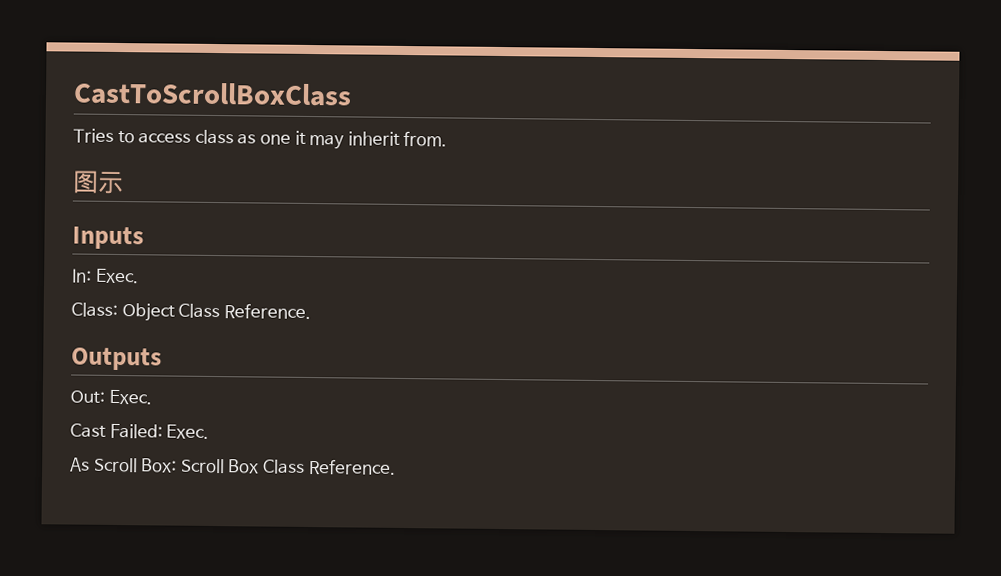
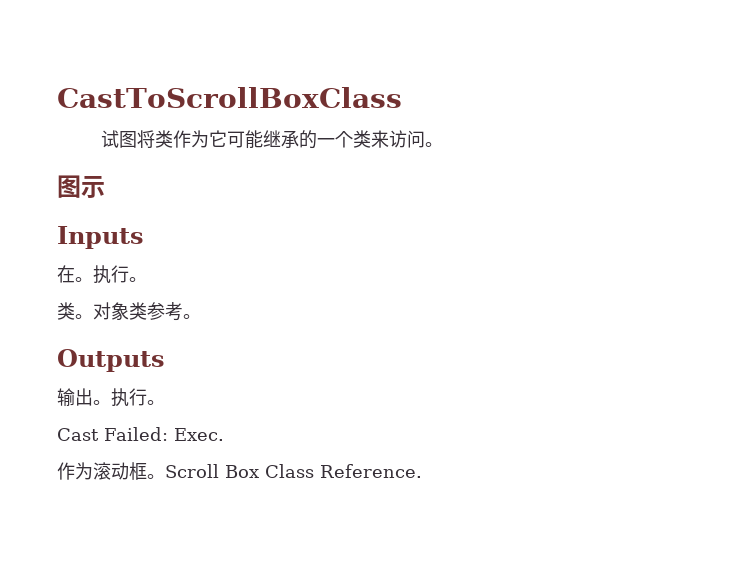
[73,128,448,150] [72,170,124,195] [72,226,144,250] [72,268,139,284] [71,302,311,322] [71,347,162,371] [70,389,152,405] Tries to access class as one it may inherit from. // 图示 // Inputs // In: Exec. // Class: Object Class Reference. // Outputs // Out: Exec. -> [100,130,443,149] [57,175,105,198] [57,226,144,249] [57,265,147,284] [57,302,201,321] [57,349,165,372] [57,388,165,407] 试图将类作为它可能继承的一个类来访问。 // 图示 // Inputs // 在。执行。 // 类。对象类参考。 // Outputs // 输出。执行。
[70,457,178,473] As Scroll Box: -> [57,462,165,480] 作为滚动框。

